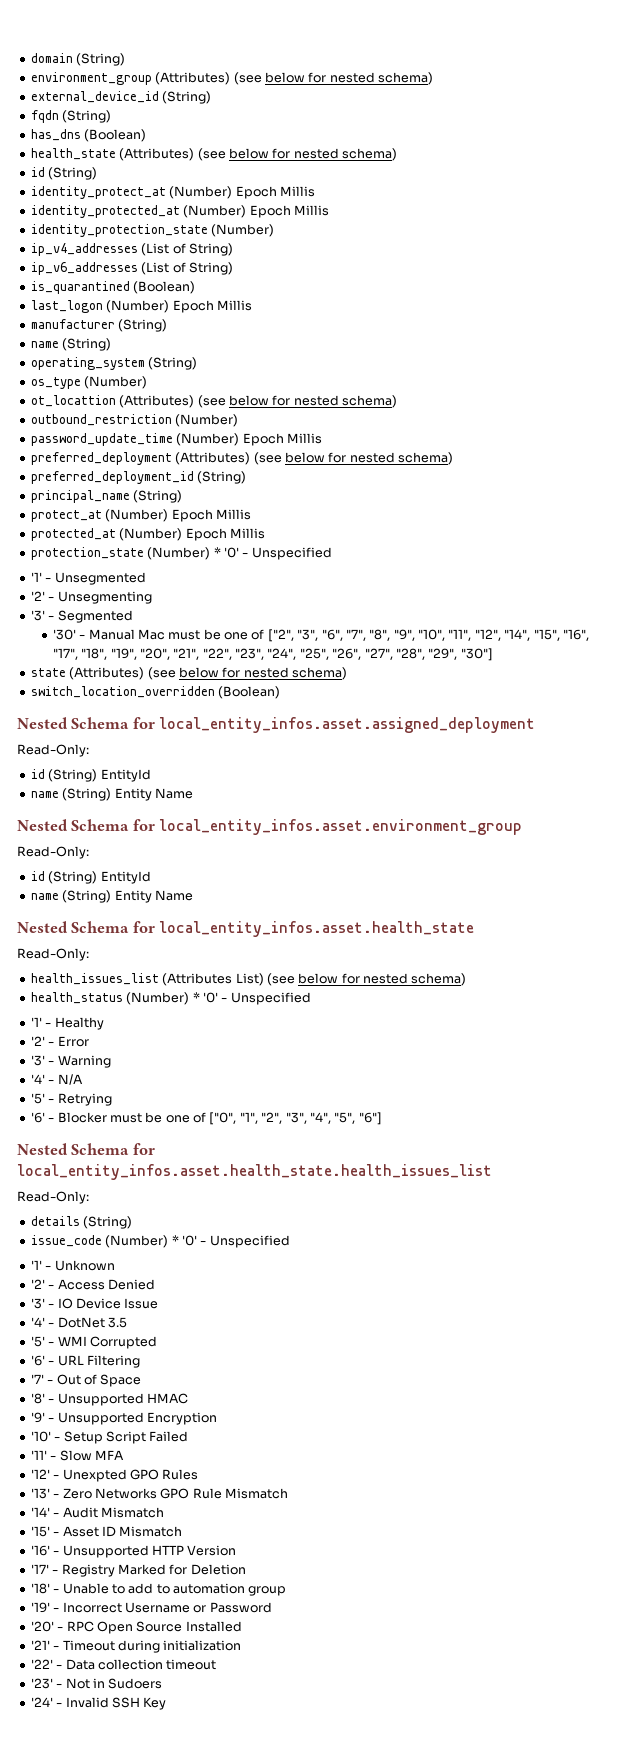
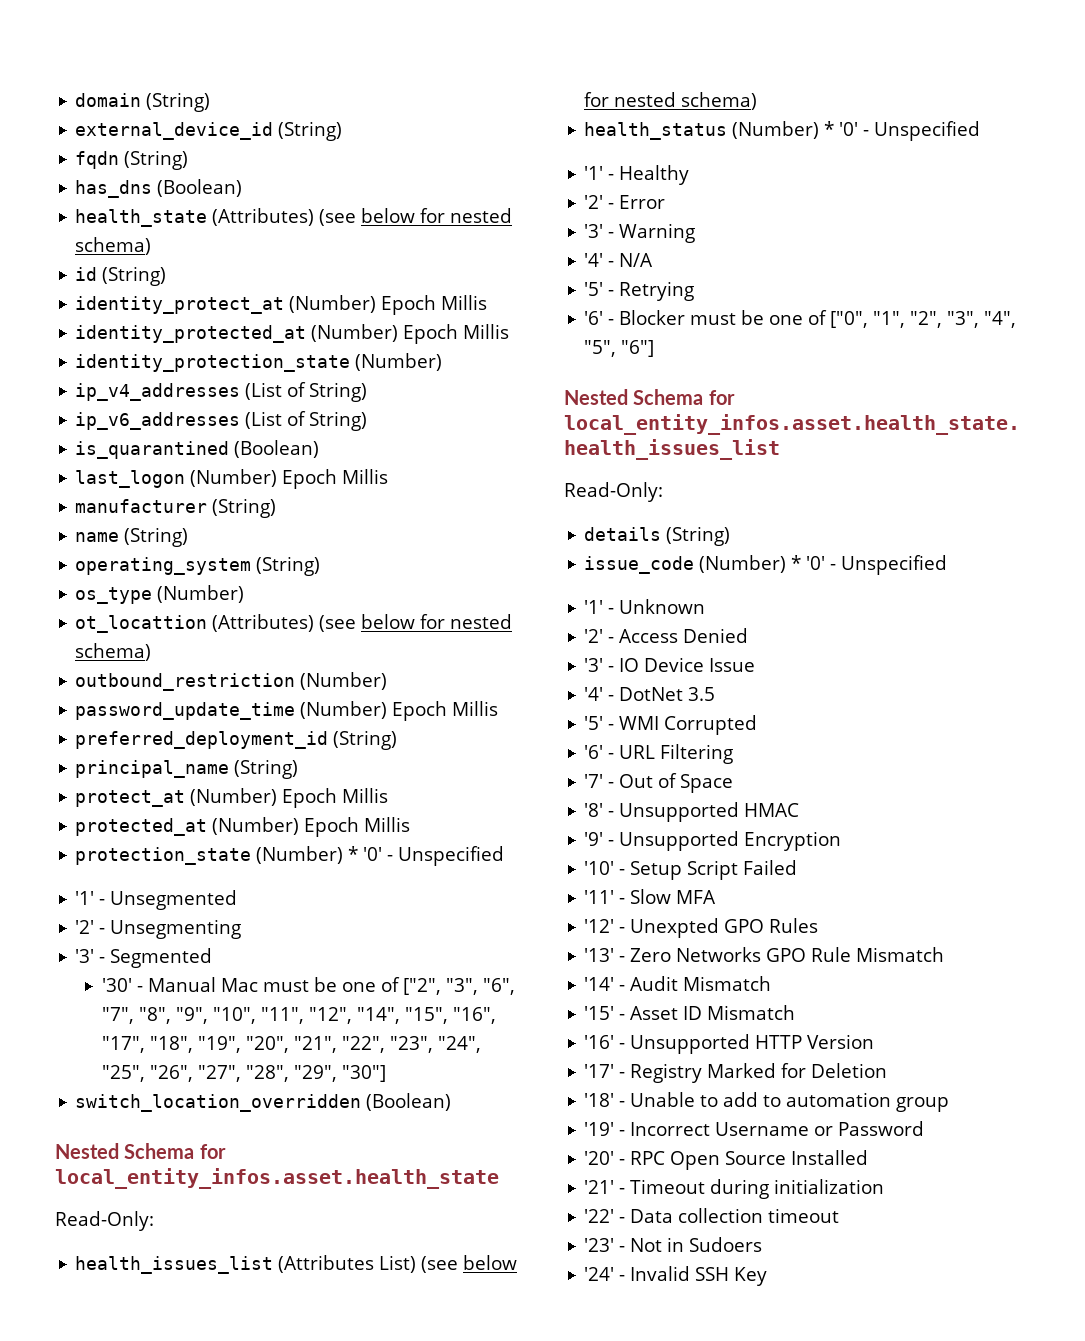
[30,72,433,85] // environment_group (Attributes) (see below for nested schema) -> (211, 102) none
[30,452,453,465] // preferred_deployment (Attributes) (see below for nested schema) -> (499, 708) none
[30,667,347,680] [30,686,281,699] [17,717,536,733] [17,744,89,757] [30,769,151,782] [30,788,193,801] [17,819,523,835] [17,846,89,859] [30,871,151,884] [30,890,193,903] state (Attributes) (see below for nested schema) // switch_location_overridden (Boolean) // Nested Schema for local_entity_infos.asset.assigned_deployment // Read-Only: // id (String) EntityId // name (String) Entity Name // Nested Schema for local_entity_infos.asset.environment_group // Read-Only: // id (String) EntityId // name (String) Entity Name -> [75,1093,452,1112] switch_location_overridden (Boolean)

